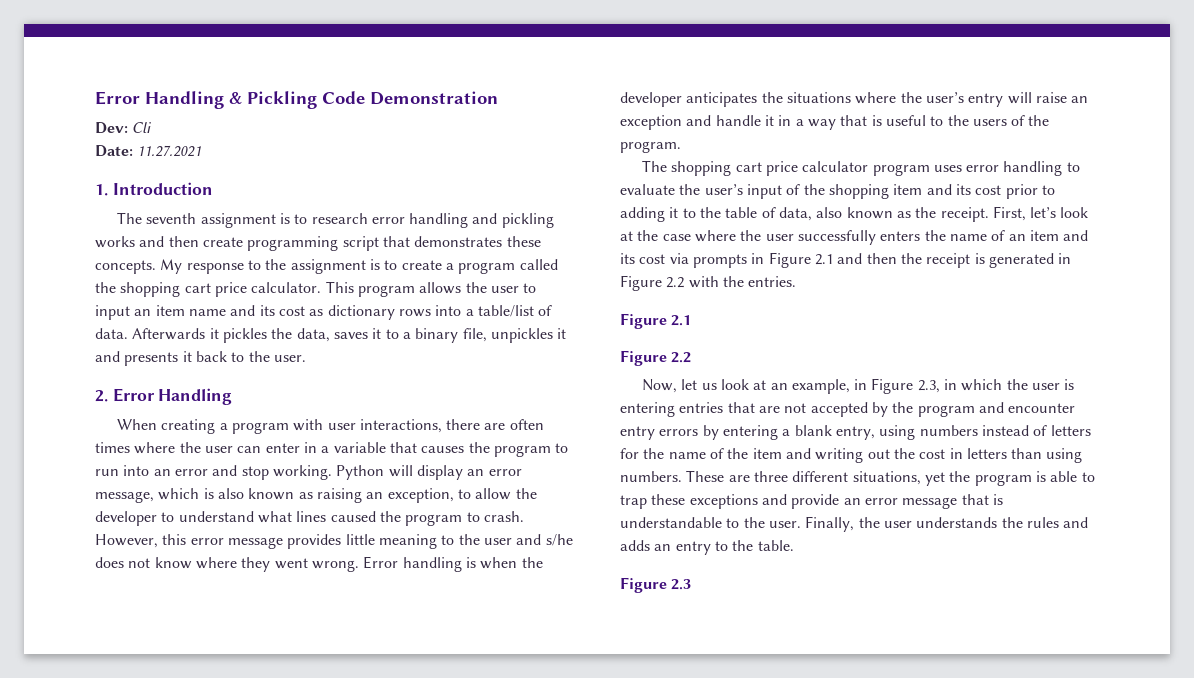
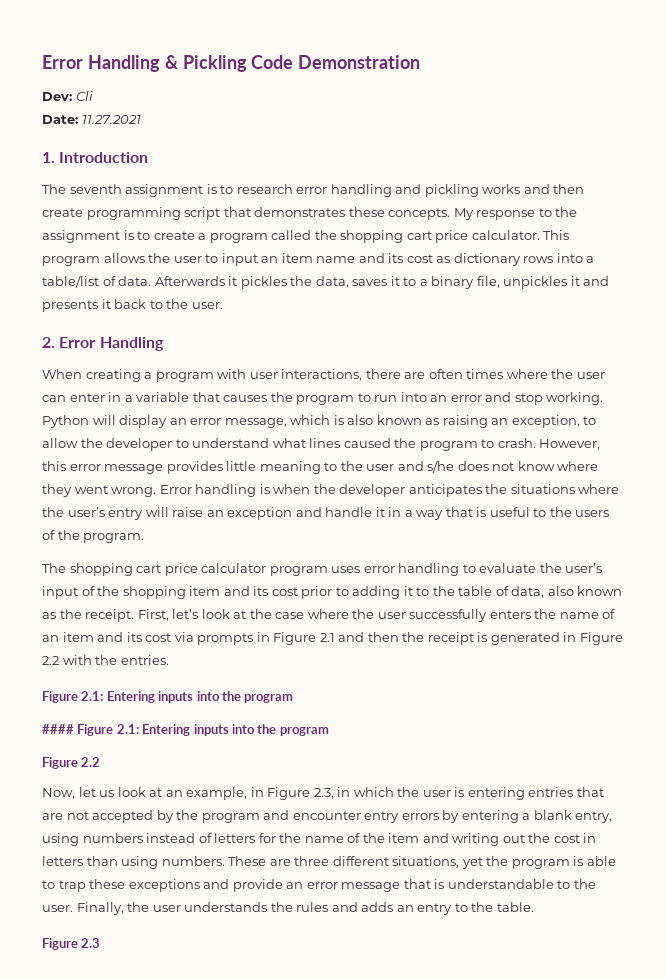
[671,315,692,326] 2.1 -> [81,691,294,703] [42,724,329,736] 2.1: Entering inputs into the program // #### Figure 2.1: Entering inputs into the program

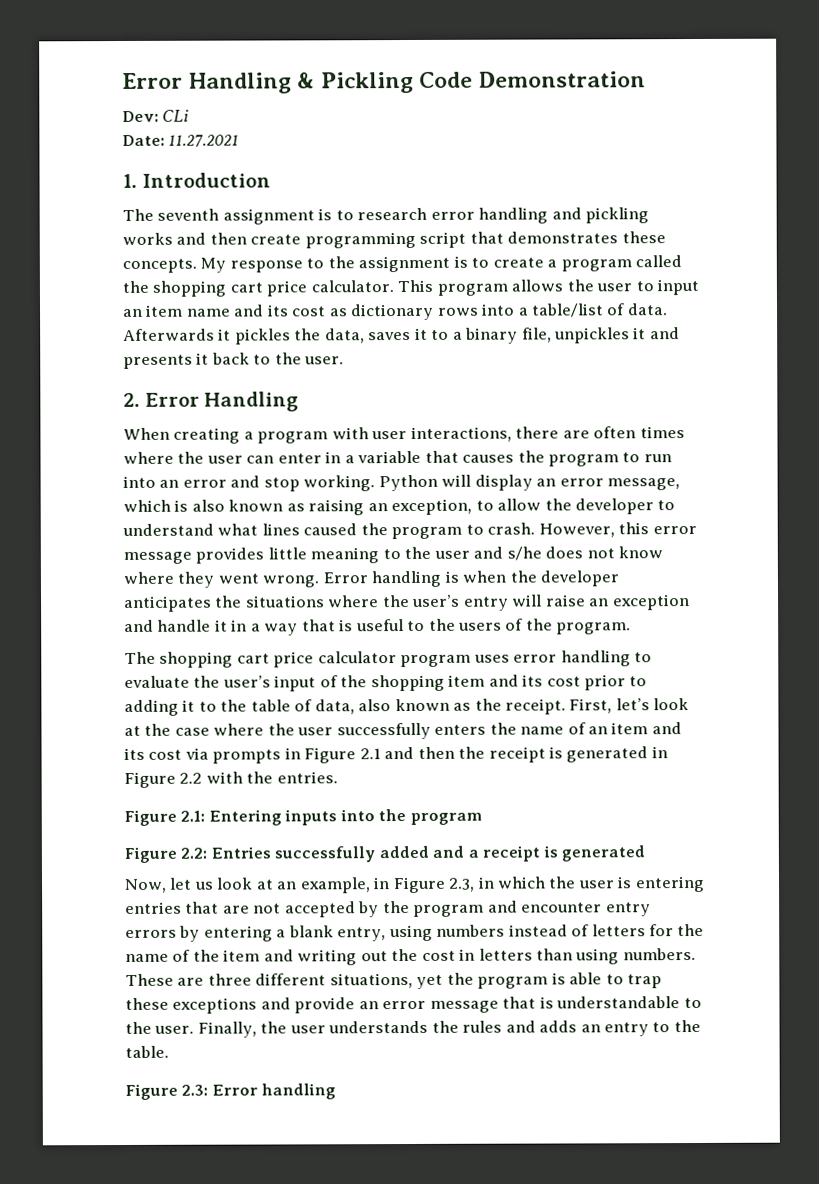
[75,91,93,101] Cli -> [162,109,190,122] CLi
[42,724,329,736] [42,757,101,769] #### Figure 2.1: Entering inputs into the program // Figure 2.2 -> [124,845,646,863] Figure 2.2: Entries successfully added and a receipt is generated
[81,938,101,948] 2.3 -> [181,1083,337,1100] 2.3: Error handling

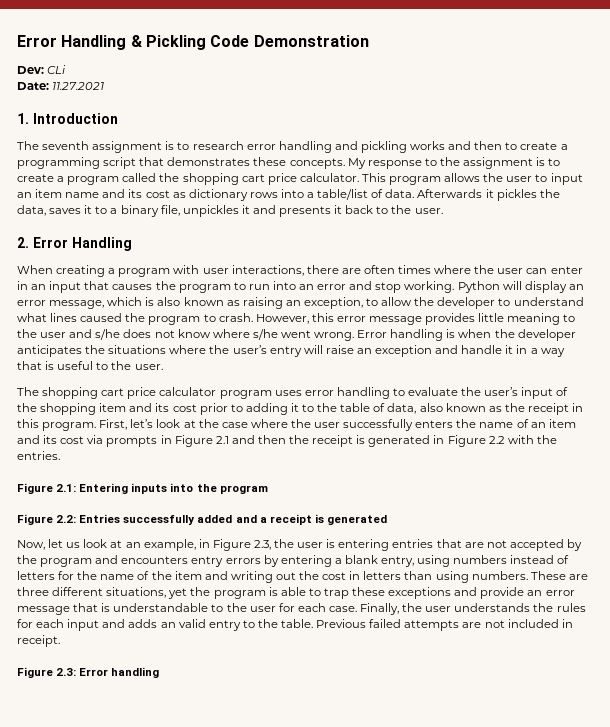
[250,234,302,245] create -> [505,142,568,150] to create a
[344,450,422,464] a variable -> [31,281,82,293] an input
[177,571,215,588] they -> [252,329,278,340] s/he
[458,618,632,635] users of the program. -> [134,364,163,370] user.
[505,698,567,715] receipt. -> [527,403,584,415] [17,419,97,431] receipt in this program.
[477,876,547,889] in which -> (271, 545) none
[521,902,603,913] encounter -> [121,556,189,564] encounters
[154,1025,195,1034] user. -> [249,603,357,612] user for each case.
(503, 1026) none -> [17,619,100,631] for each input
(601, 1028) none -> [178,619,206,628] valid
(169, 1051) none -> [316,619,573,631] [17,635,60,647] Previous failed attempts are not included in receipt.

